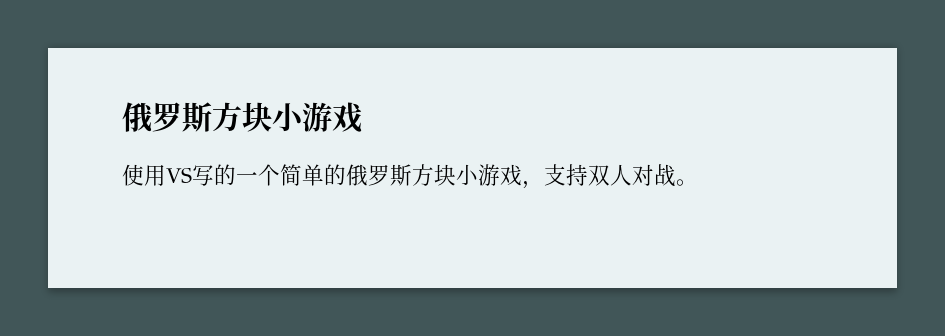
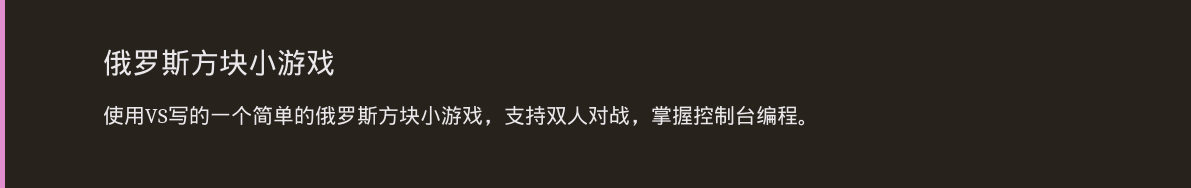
(676, 175) none -> [630,105,798,126] ，掌握控制台编程

